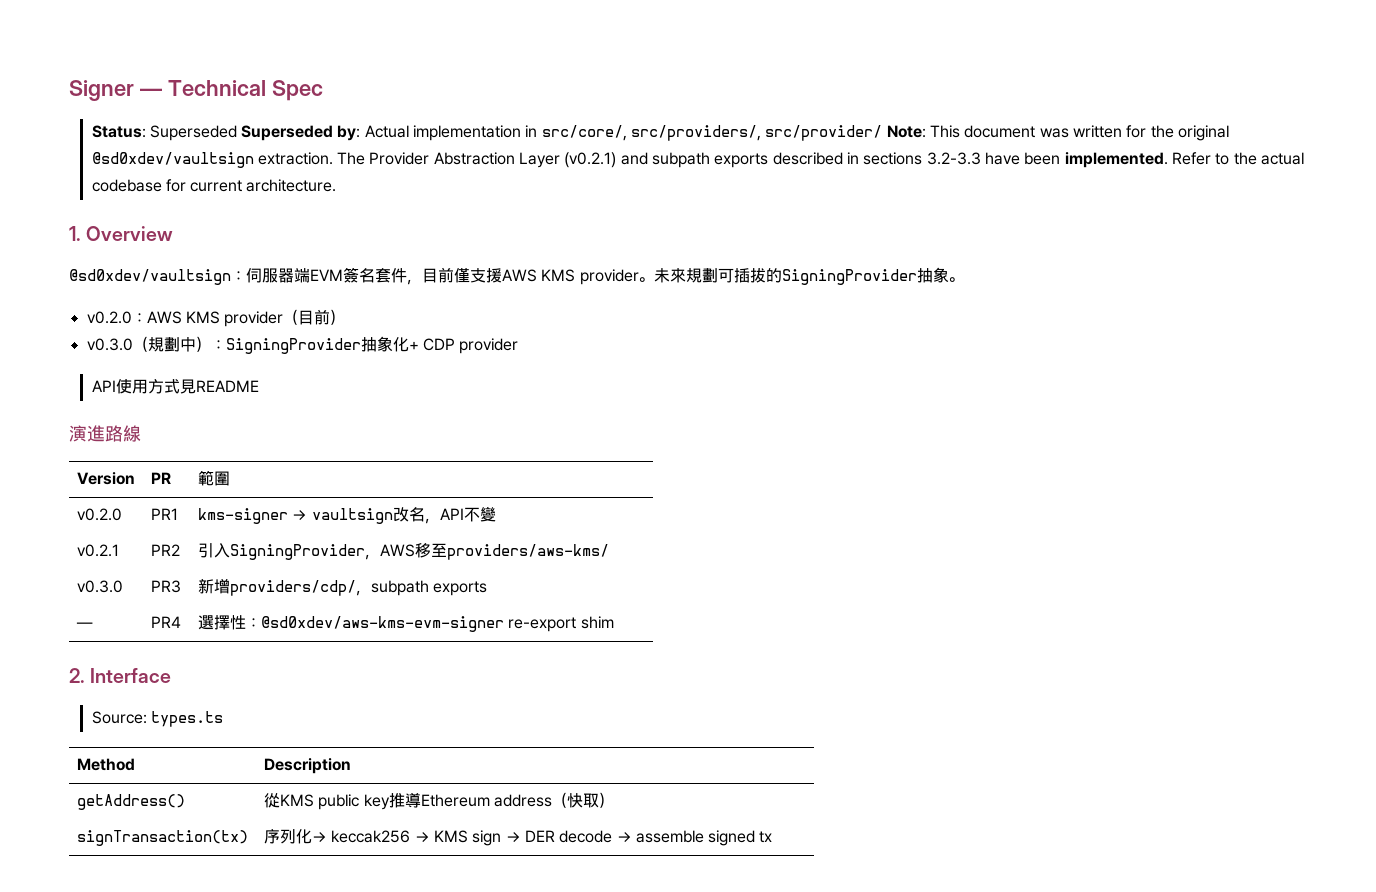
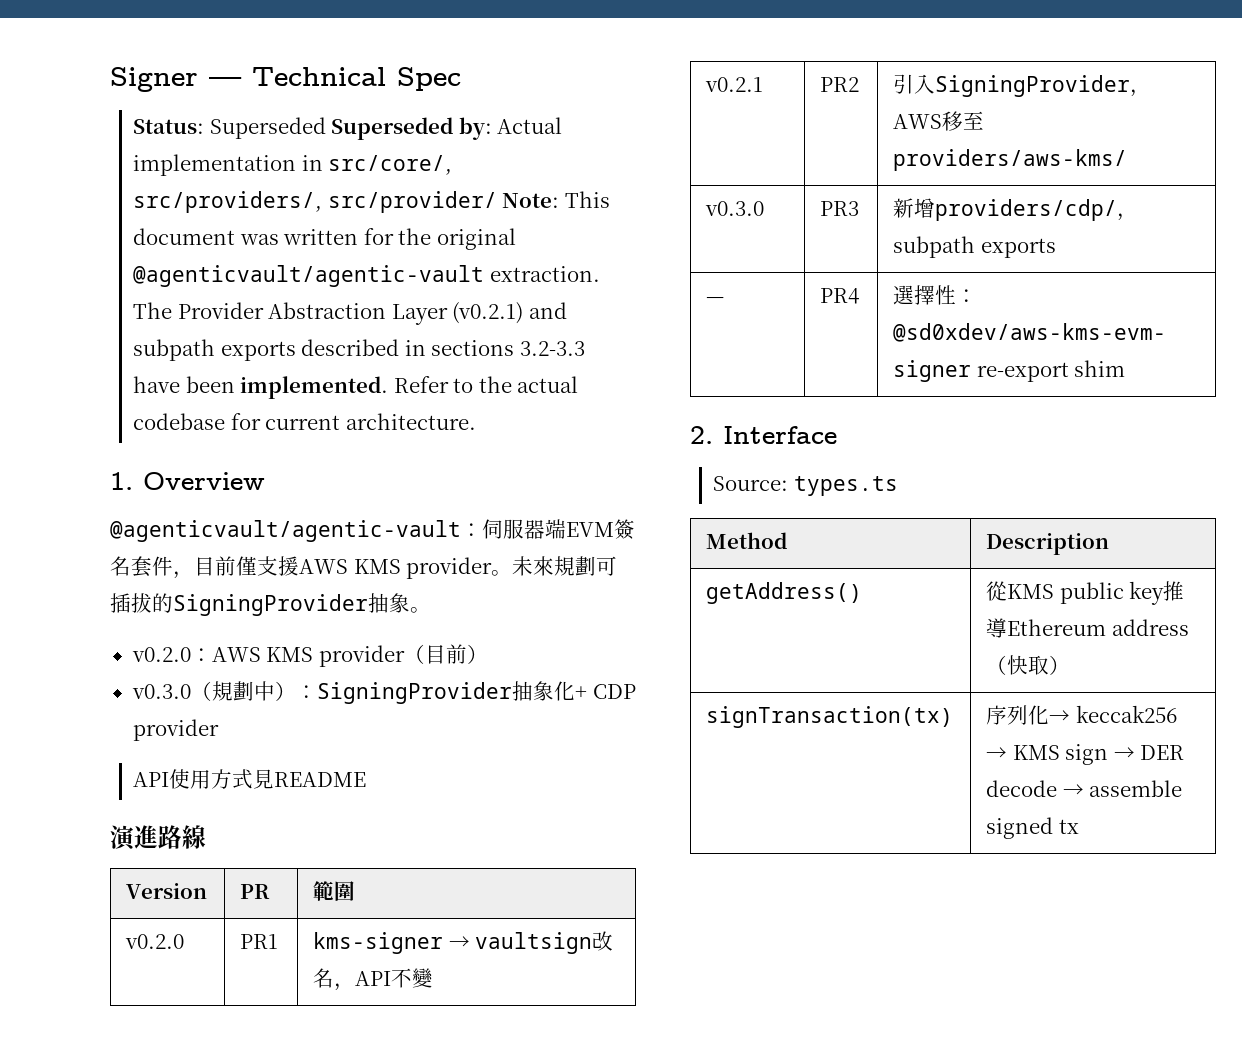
[91,152,254,168] @sd0xdev/vaultsign -> [133,265,485,287] @agenticvault/agentic-vault
[69,269,231,285] @sd0xdev/vaultsign -> [110,520,461,542] @agenticvault/agentic-vault

